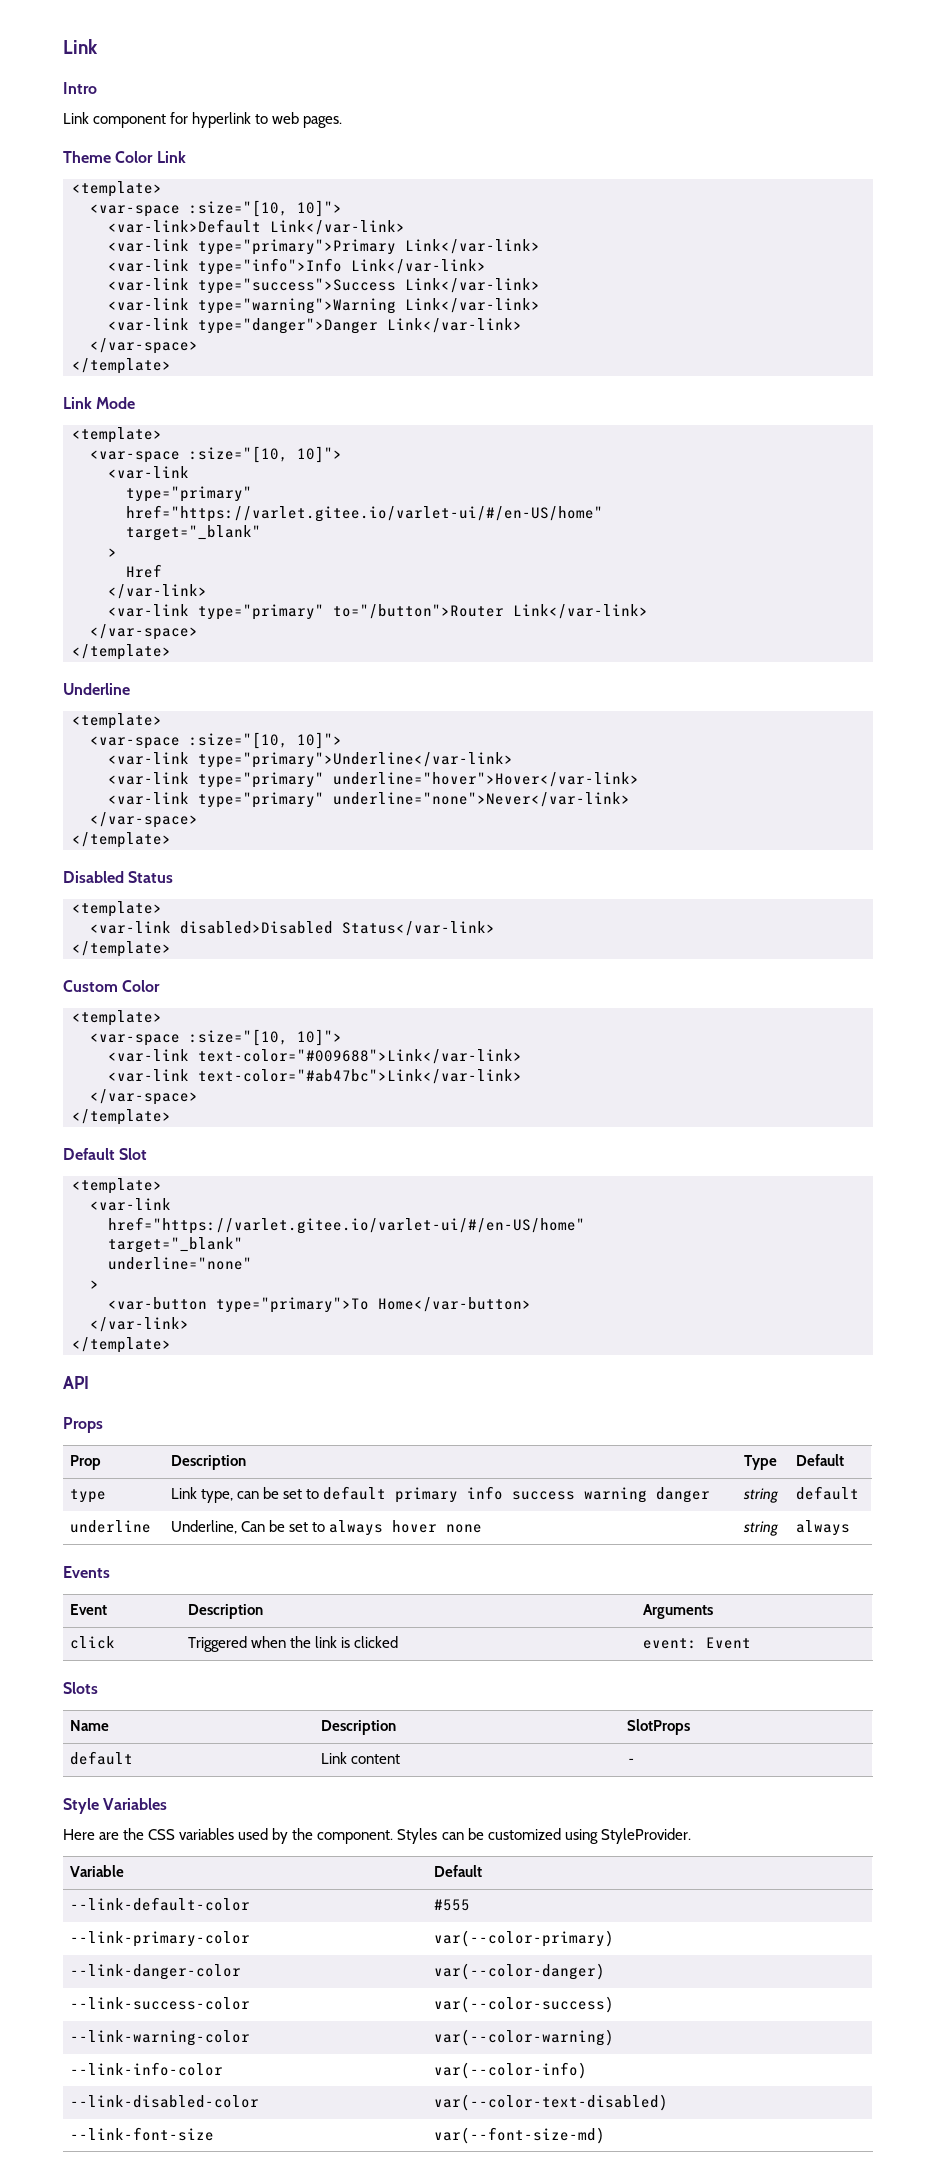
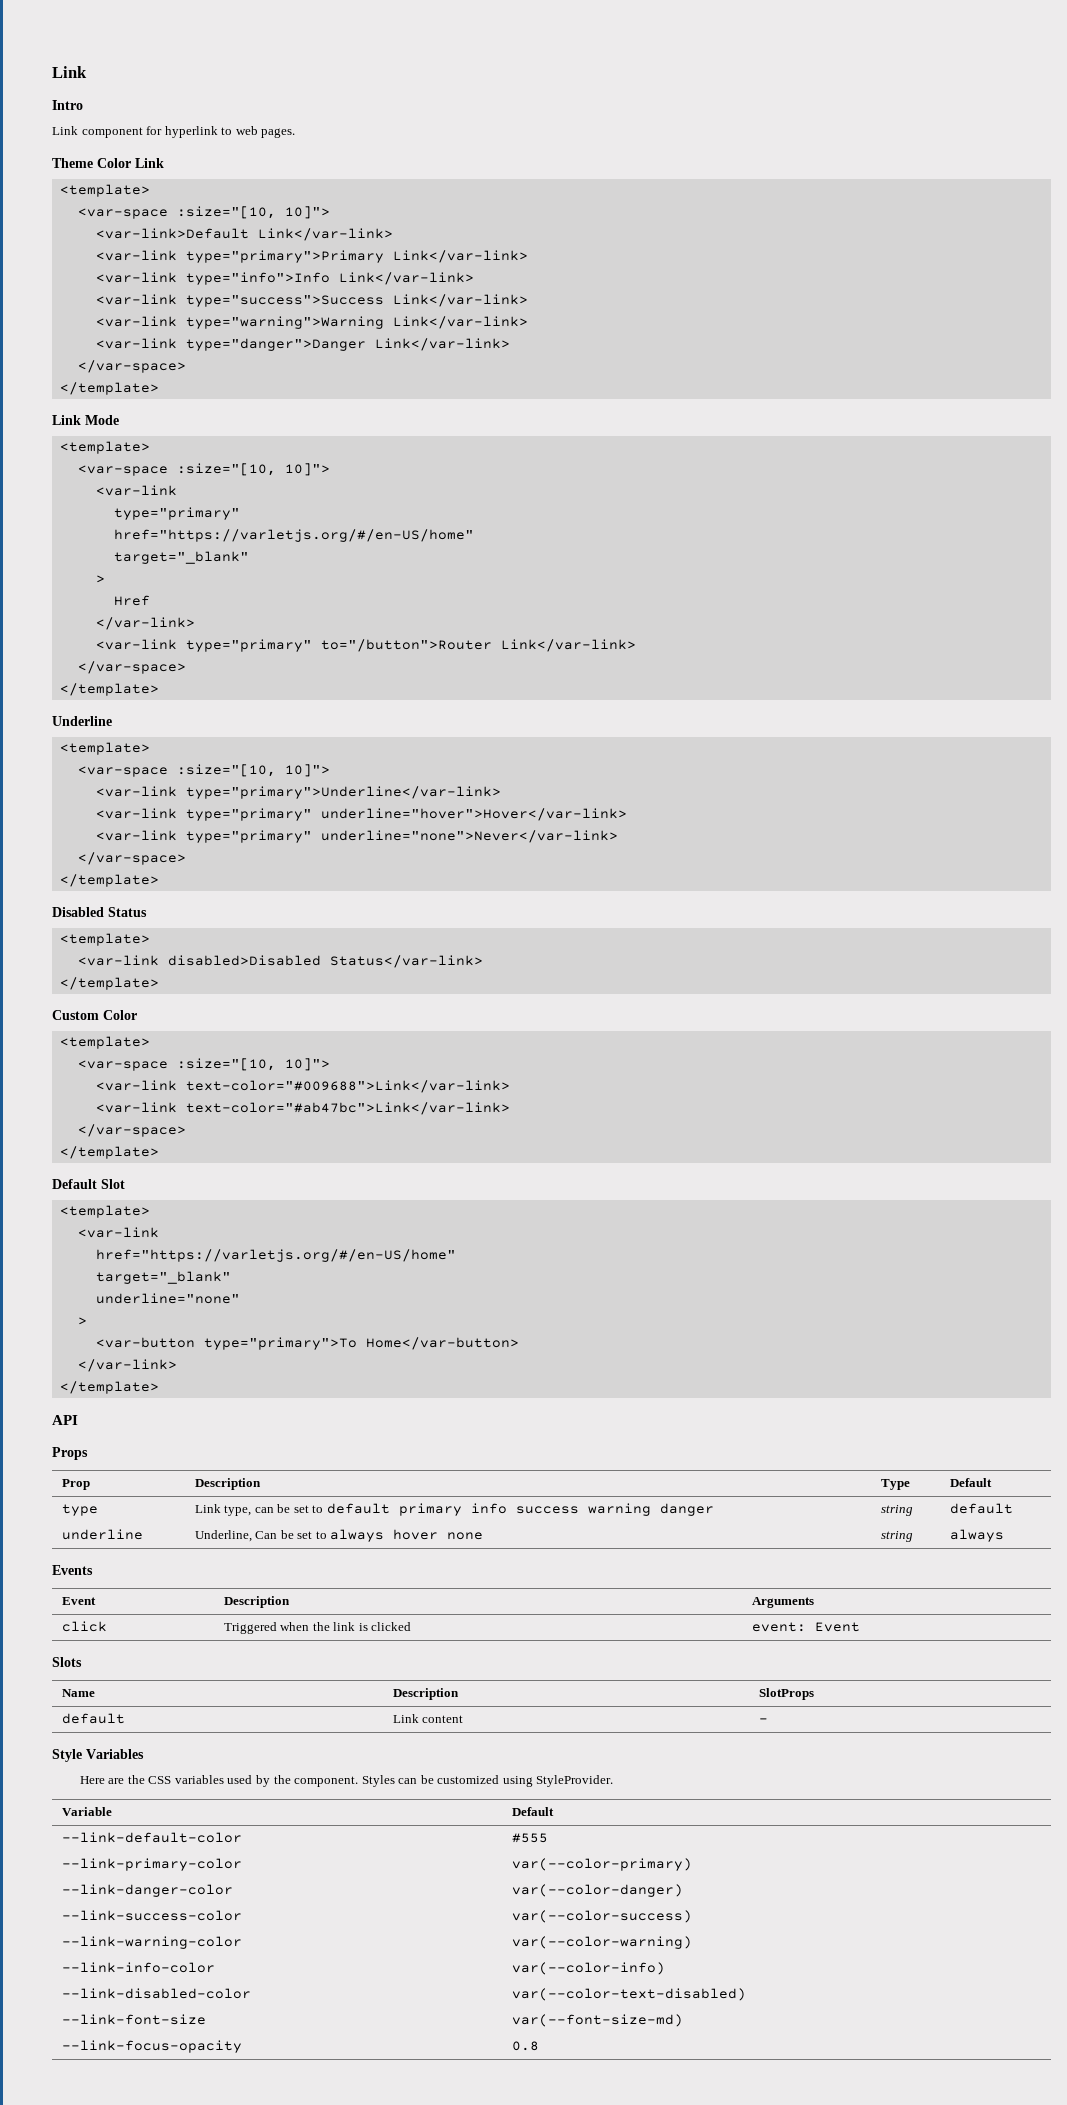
[126,505,603,522] href="https://varlet.gitee.io/varlet-ui/#/en-US/home" -> [113,529,474,542] href="https://varletjs.org/#/en-US/home"
[108,1217,585,1234] href="https://varlet.gitee.io/varlet-ui/#/en-US/home" -> [95,1249,456,1262] href="https://varletjs.org/#/en-US/home"
(606, 2135) none -> [61,2040,242,2053] [511,2041,539,2051] // --link-focus-opacity | 0.8

